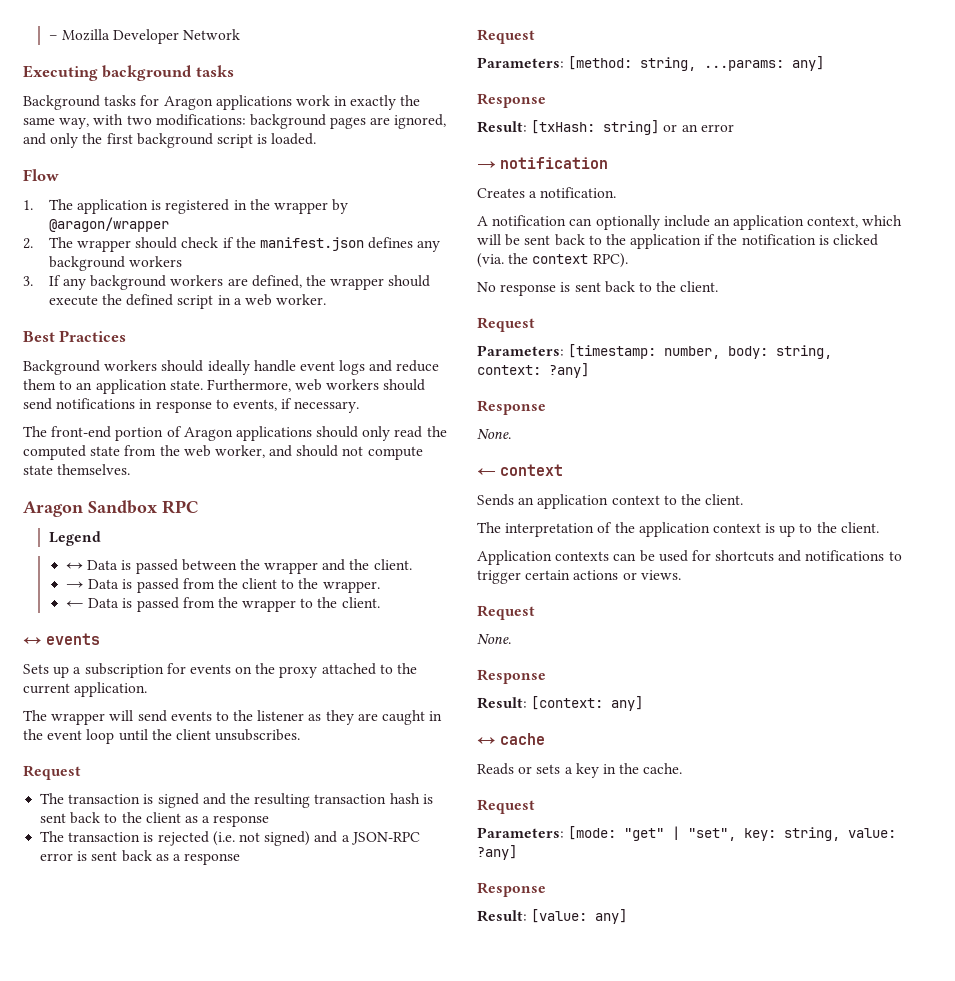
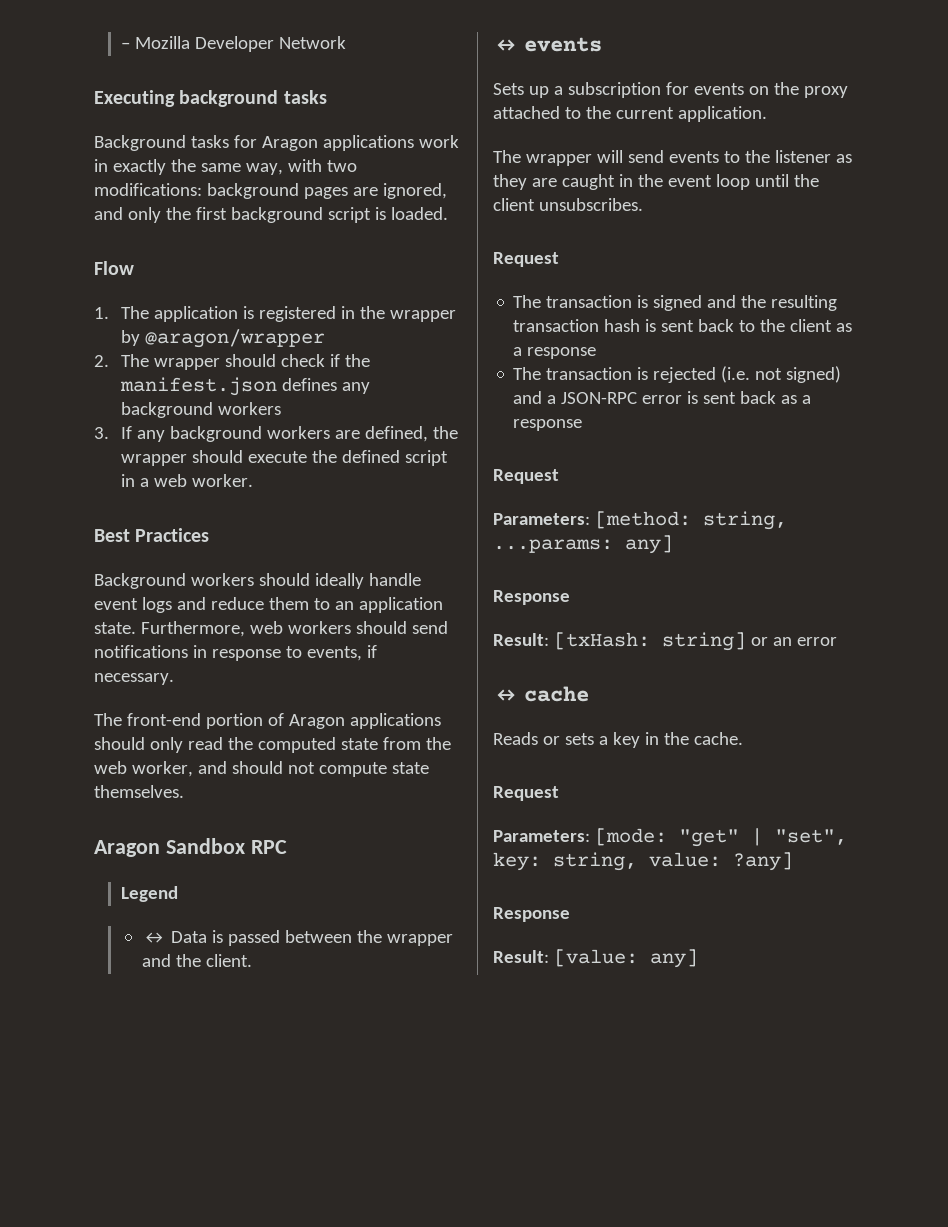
[65,578,380,593] [65,597,380,612] // → Data is passed from the client to the wrapper. // ← Data is passed from the wrapper to the client. -> (252, 960) none
[477,157,609,169] [477,187,617,198] [477,215,903,230] [477,234,879,249] [477,253,628,268] [477,281,719,296] [477,317,535,332] [477,344,833,359] [477,363,589,378] [477,400,546,415] [477,429,511,439] [477,464,564,476] [477,494,744,509] [477,522,879,537] [477,550,902,565] [477,570,681,584] [477,605,535,620] [477,634,511,644] [477,669,546,684] [477,696,644,711] // → notification // Creates a notification. // A notification can optionally include an application context, which will be sent back to the application if the notification is clicked (via. the context RPC). // No response is sent back to the client. // Request // Parameters: [timestamp: number, body: string, context: ?any] // Response // None. // ← context // Sends an application context to the client. // The interpretation of the application context is up to the client. // Application contexts can be used for shortcuts and notifications to trigger certain actions or views. // Request // None. // Response // Result: [context: any] -> (837, 641) none

